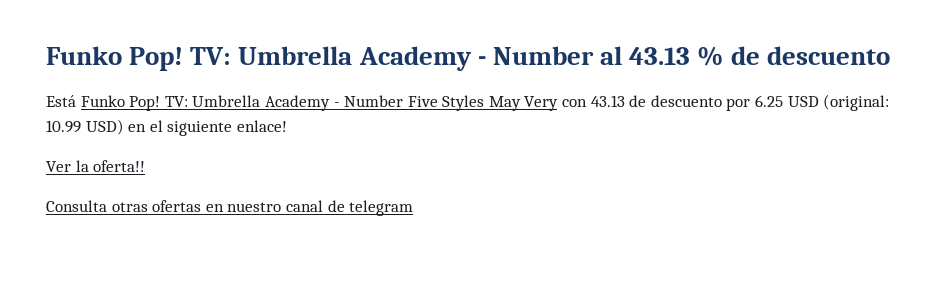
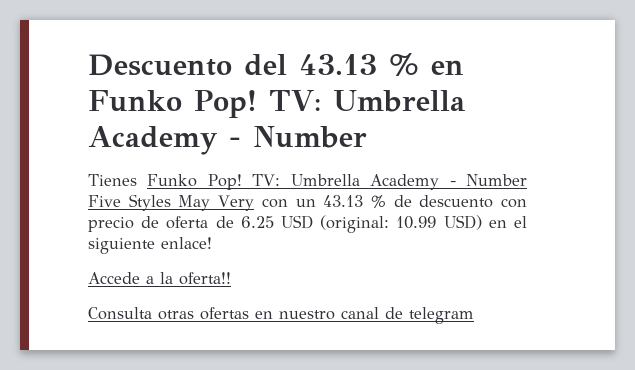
[46,46,890,71] [46,95,76,107] Funko Pop! TV: Umbrella Academy - Number al 43.13 % de descuento // Está -> [88,53,464,76] [88,90,465,118] [88,126,367,155] [88,174,137,186] Descuento del 43.13 % en Funko Pop! TV: Umbrella Academy - Number // Tienes
[590,95,751,111] 43.13 de descuento por -> [295,195,527,208] [88,216,234,232] un 43.13 % de descuento con precio de oferta de
[46,161,71,172] Ver -> [88,272,154,284] Accede a

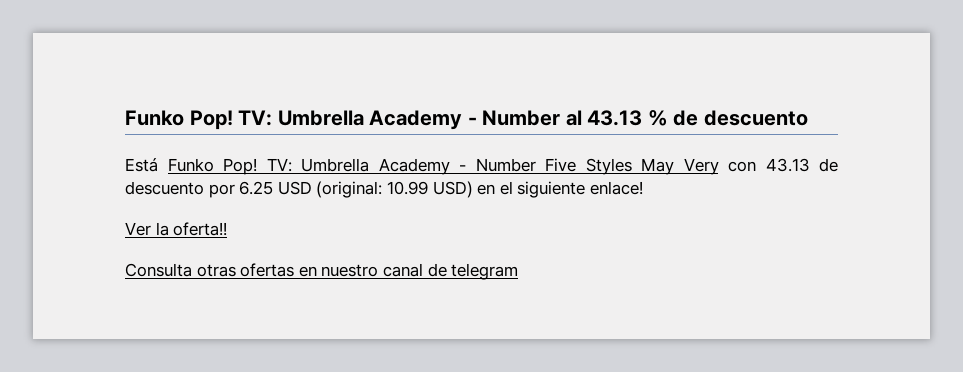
[88,53,464,76] [88,90,465,118] [88,126,367,155] [88,174,137,186] Descuento del 43.13 % en Funko Pop! TV: Umbrella Academy - Number // Tienes -> [125,110,808,130] [125,158,158,172] Funko Pop! TV: Umbrella Academy - Number al 43.13 % de descuento // Está
[295,195,527,208] [88,216,234,232] un 43.13 % de descuento con precio de oferta de -> [765,158,838,172] [125,181,235,198] 43.13 de descuento por
[88,272,154,284] Accede a -> [125,222,151,236] Ver

